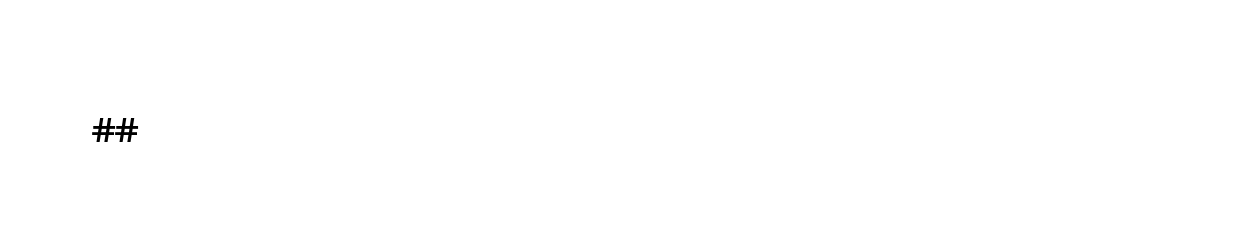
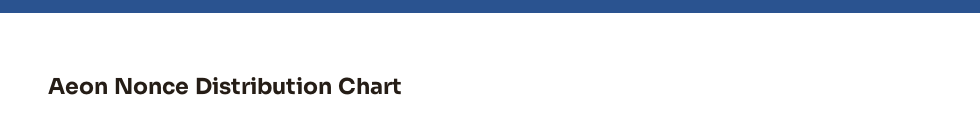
[92,118,139,142] ## -> [48,77,402,95] Aeon Nonce Distribution Chart

